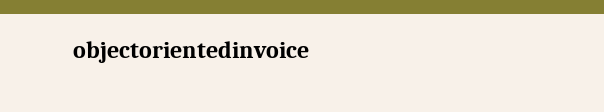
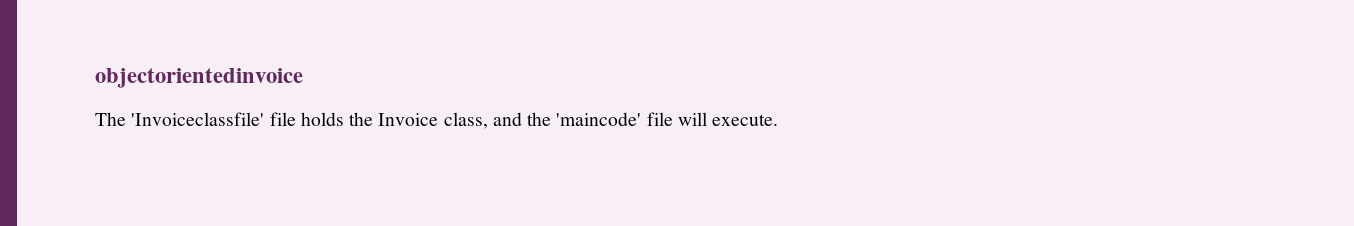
(309, 52) none -> [95,112,779,129] // The 'Invoiceclassfile' file holds the Invoice class, and the 'maincode' file will execute.

